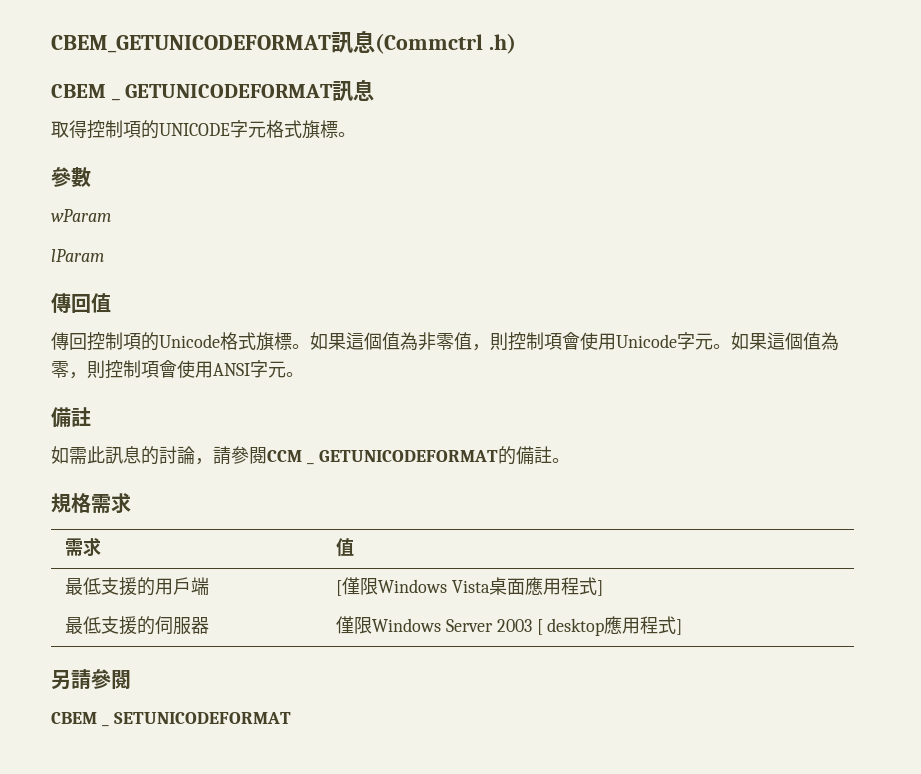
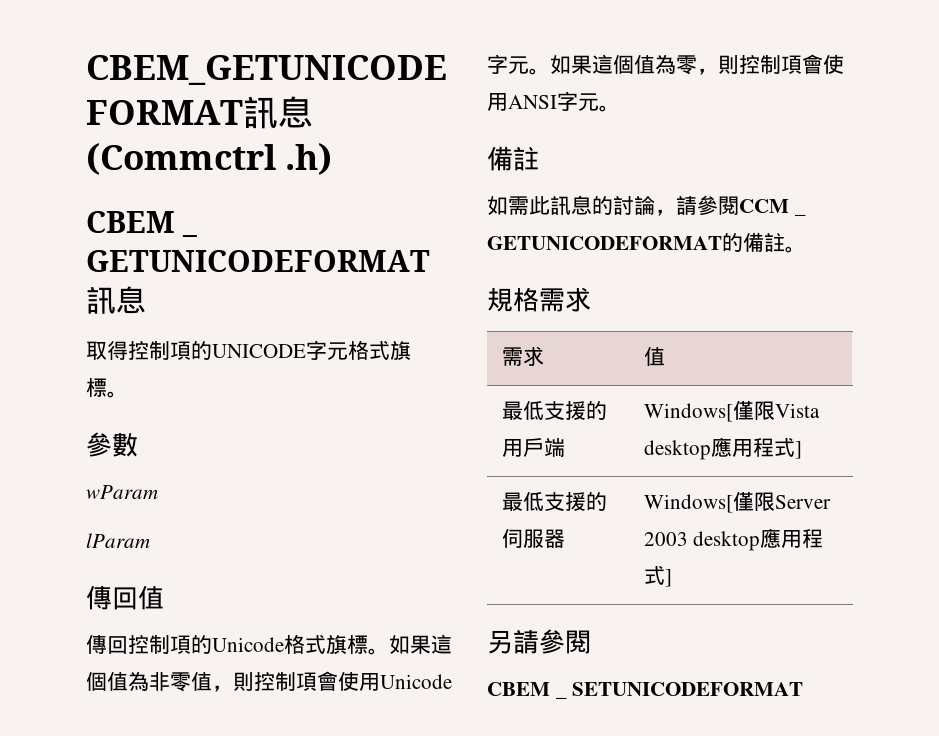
[336,577,525,596] [僅限Windows Vista桌面 -> [643,401,820,422] [643,440,711,460] Windows[僅限Vista desktop
[336,616,442,634] 僅限Windows -> [643,492,775,513] Windows[僅限
[536,619,543,635] [ -> (688, 539) none

